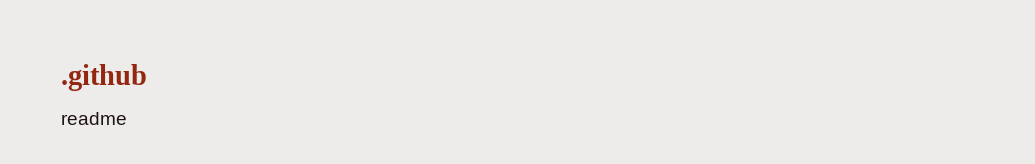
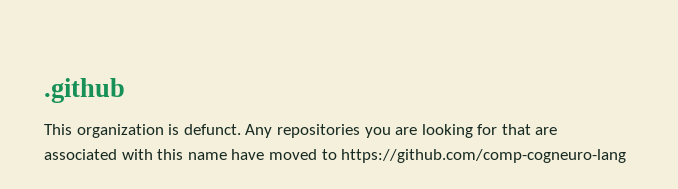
[61,112,127,125] readme -> [44,124,558,138] [44,149,627,163] This organization is defunct. Any repositories you are looking for that are associated with this name have moved to https://github.com/comp-cogneuro-lang

